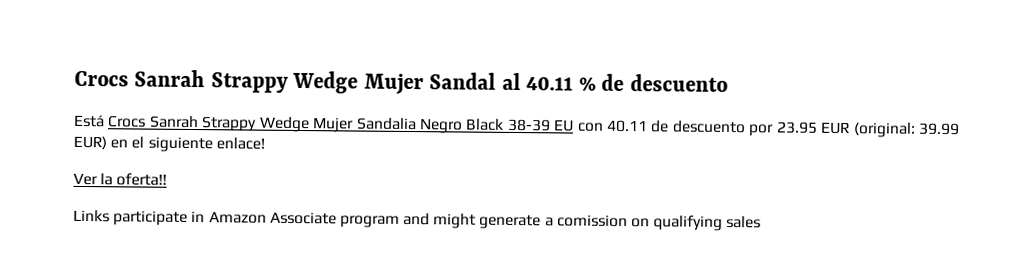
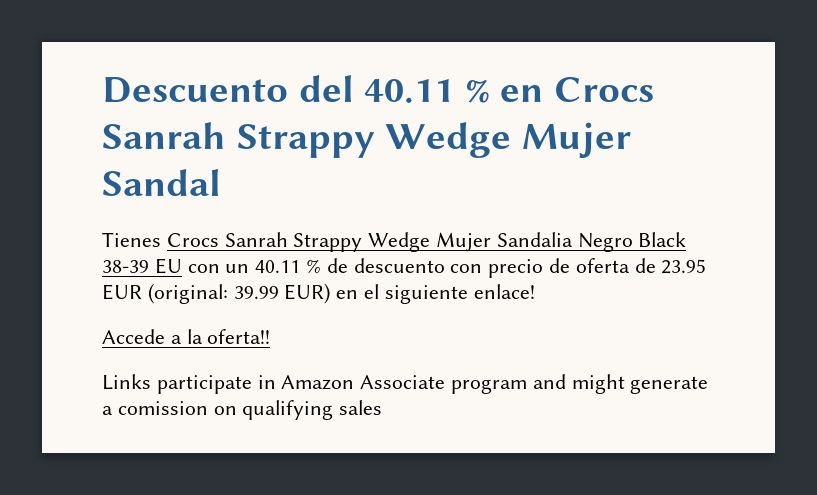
(74, 78) none -> [102,75,544,103] Descuento del 40.11 % en
[501,72,728,92] [74,114,105,128] al 40.11 % de descuento // Está -> [102,232,161,247] // Tienes
[606,119,775,137] 40.11 de descuento por -> [225,258,656,278] un 40.11 % de descuento con precio de oferta de
[73,172,98,186] Ver -> [102,329,182,344] Accede a

